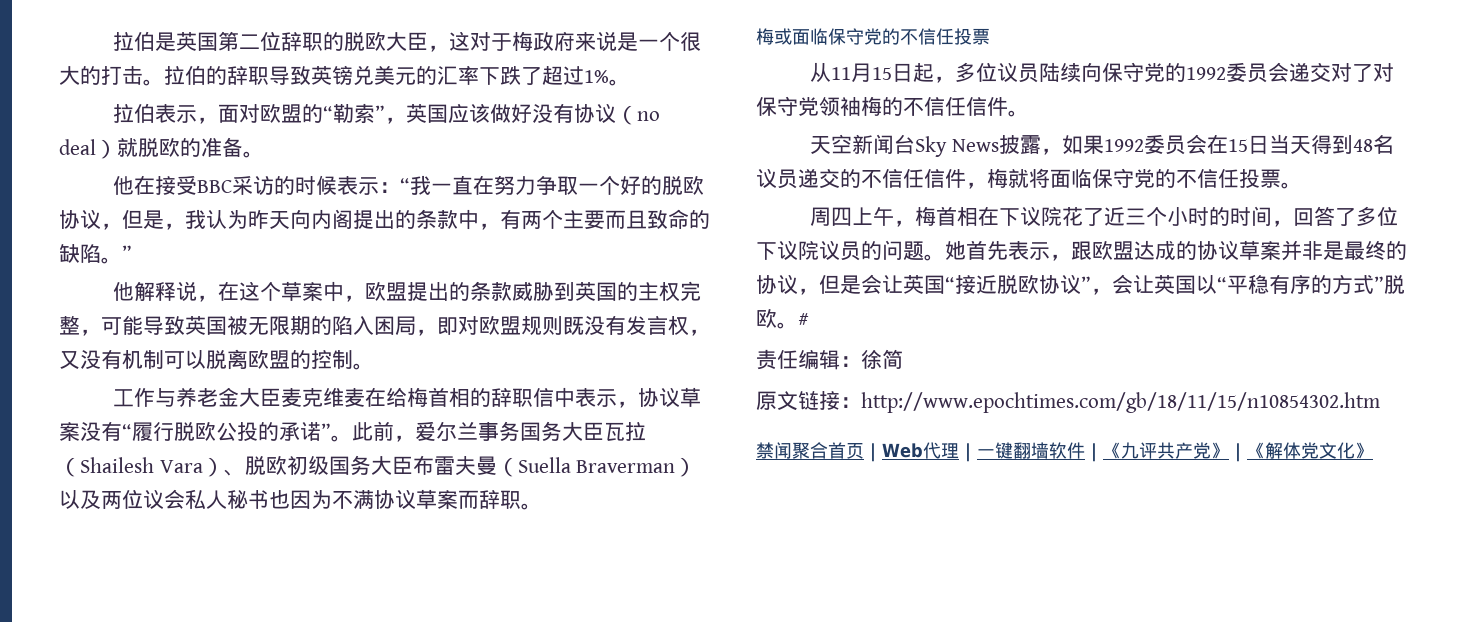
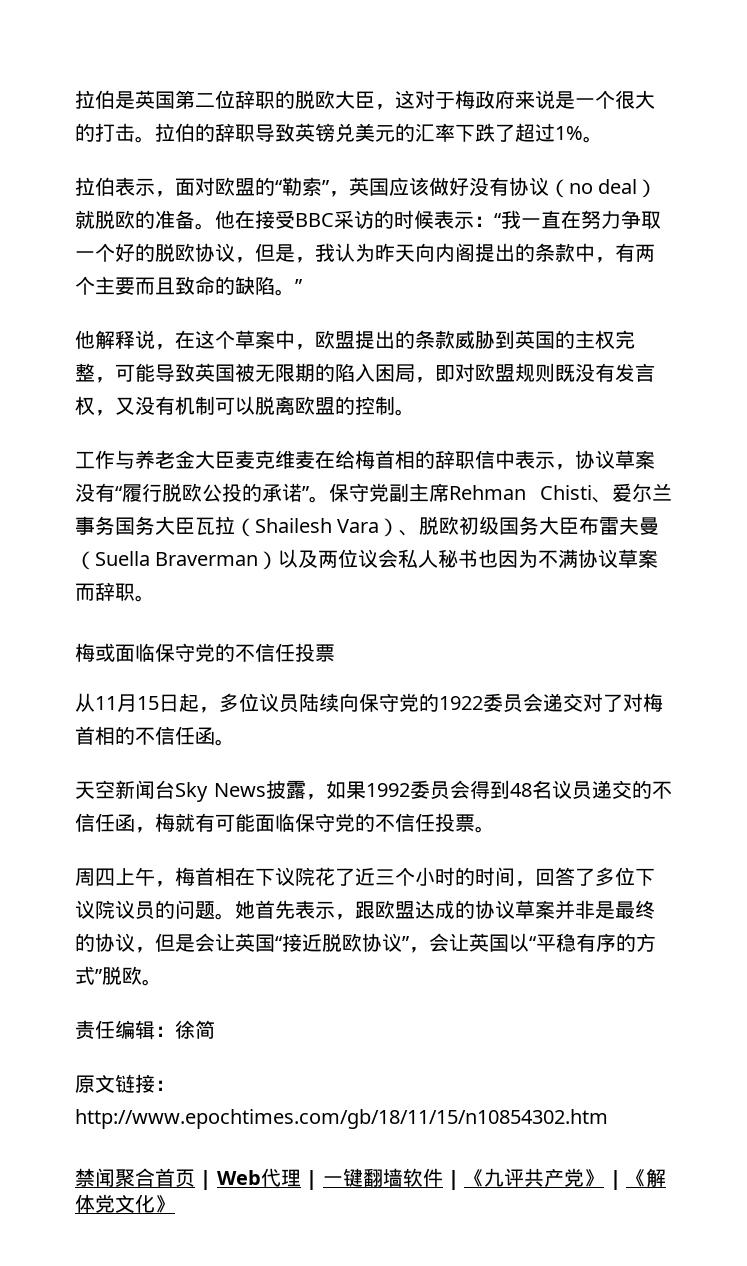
(264, 154) // -> (215, 226) none
[352,421,415,442] 此前， -> [329,483,612,503] 保守党副主席Rehman Chisti、
[1186,67,1227,80] 1992 -> [439,696,483,710] 1922
[756,96,1008,116] 保守党领袖梅的不信任信件 -> [643,693,663,712] [75,726,215,745] 梅首相的不信任函
[1207,134,1312,154] 在15日当天 -> (470, 789) none
[924,168,1050,189] 信件，梅就将 -> [115,813,255,833] 函，梅就有可能
[798,313,809,326] # -> (162, 982) none

